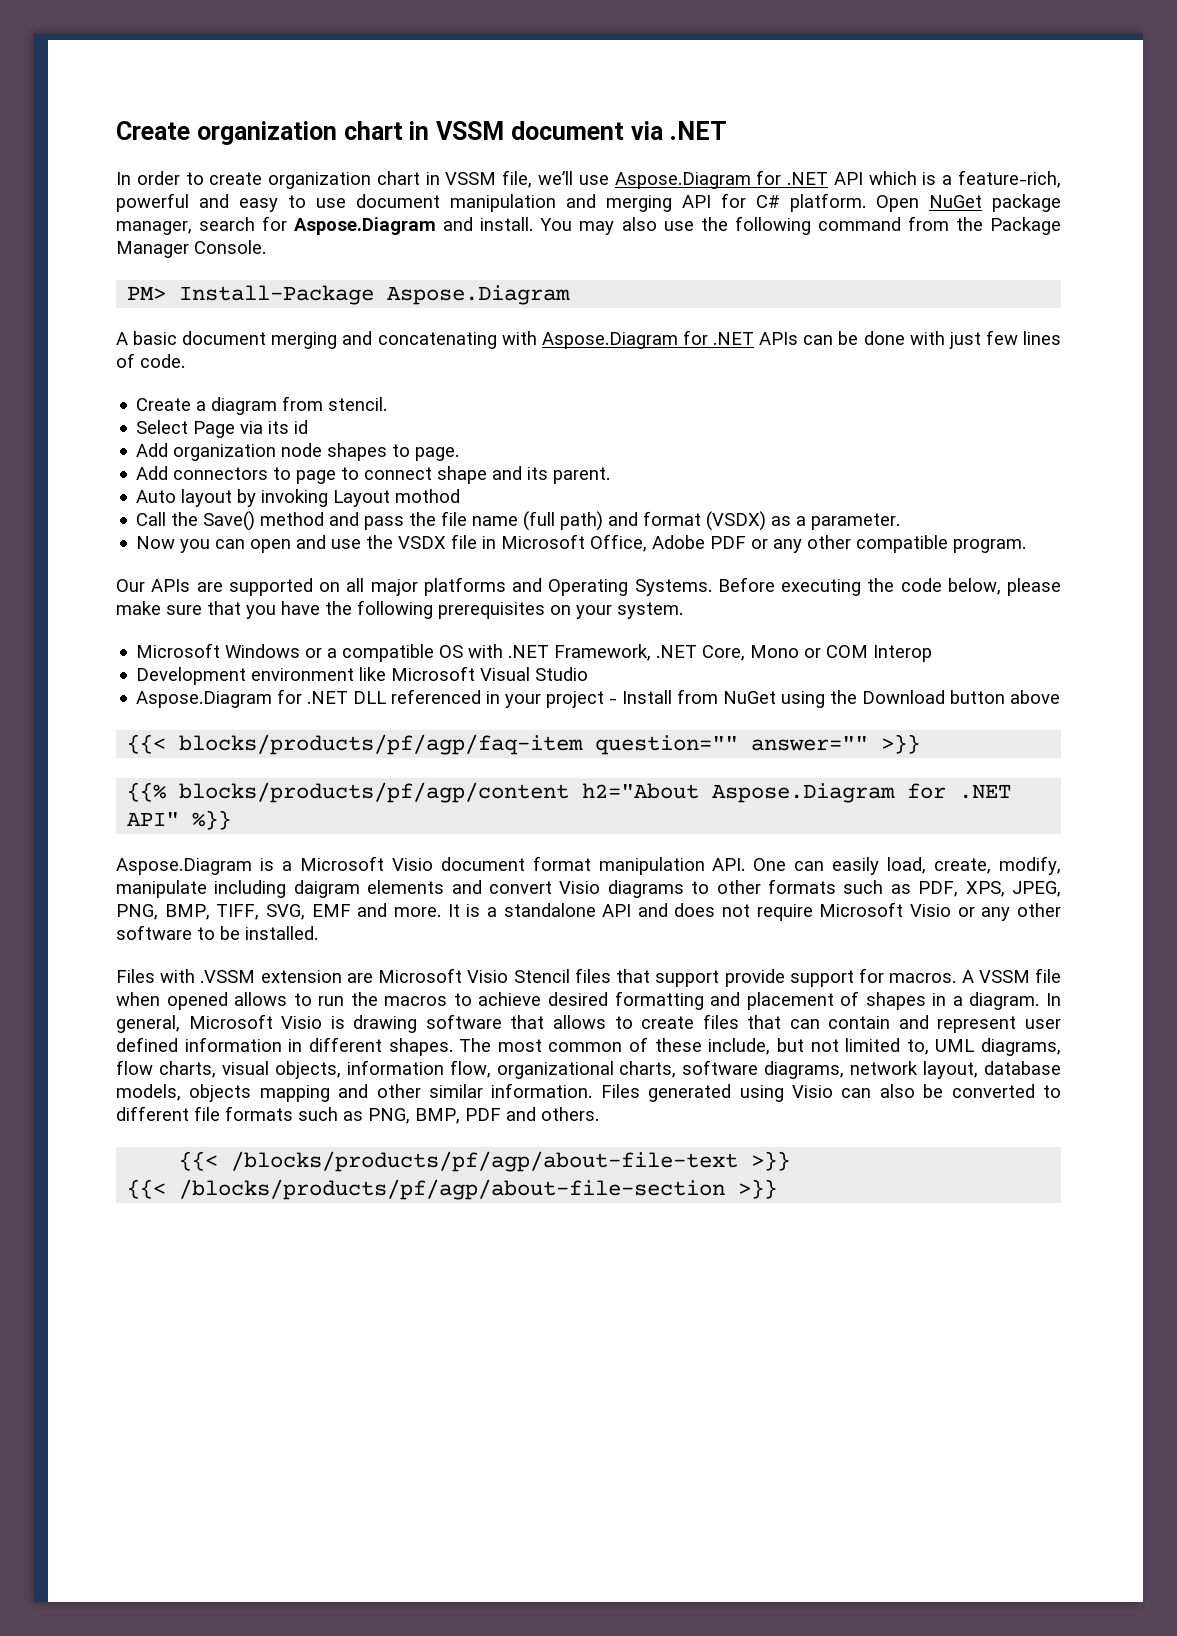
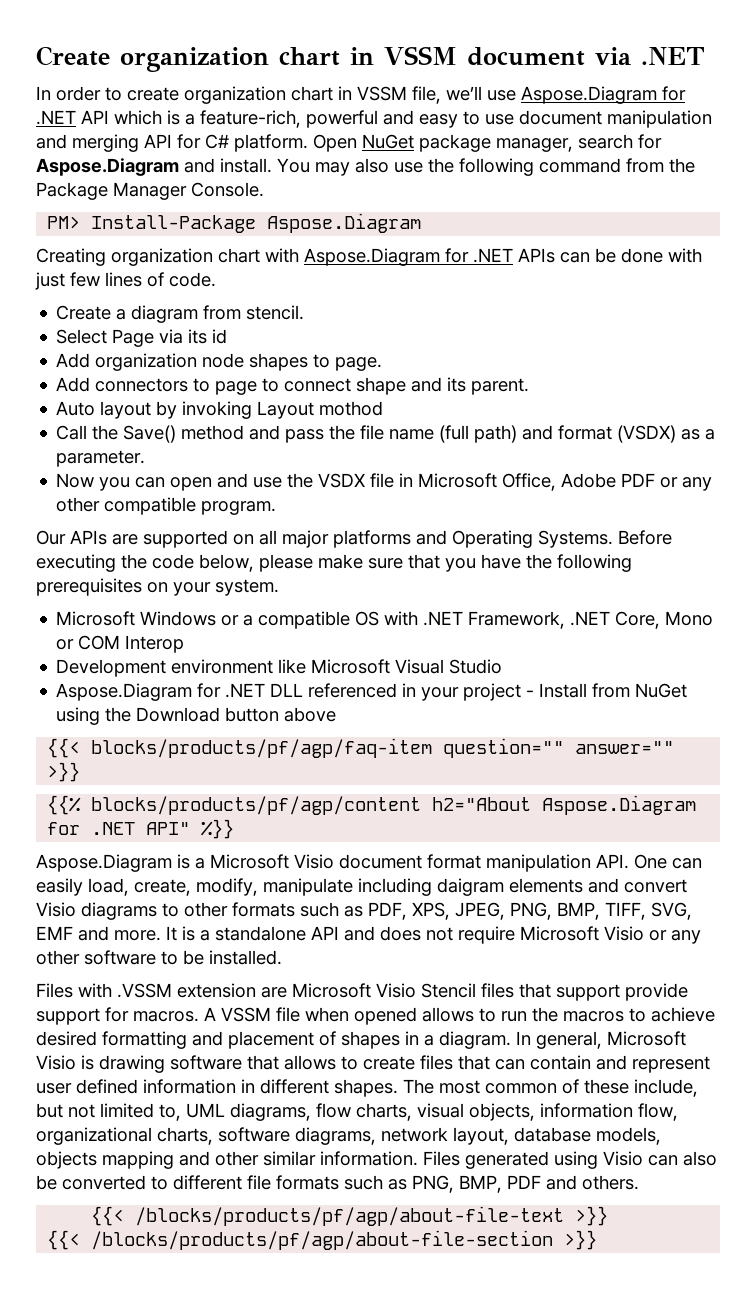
[116,331,497,349] A basic document merging and concatenating -> [36,248,260,266] Creating organization chart

